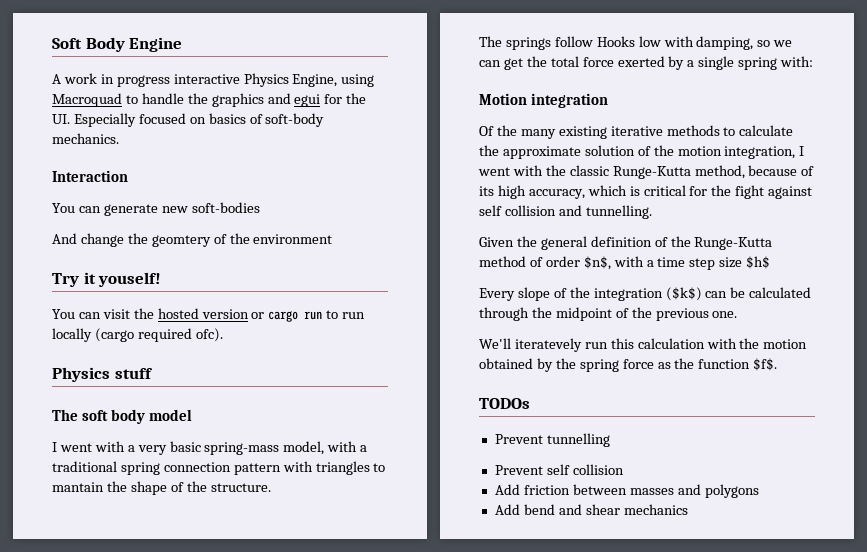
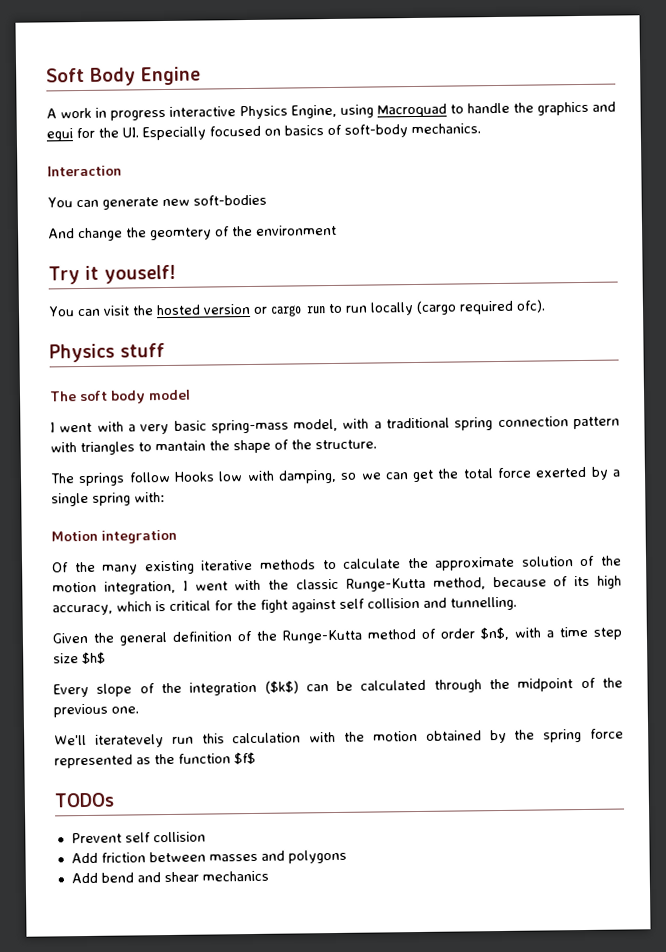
(654, 364) none -> [54,754,133,769] represented
[753,358,778,371] $f$. -> [234,751,256,765] $f$
[494,433,610,447] // Prevent tunnelling -> (114, 800) none

